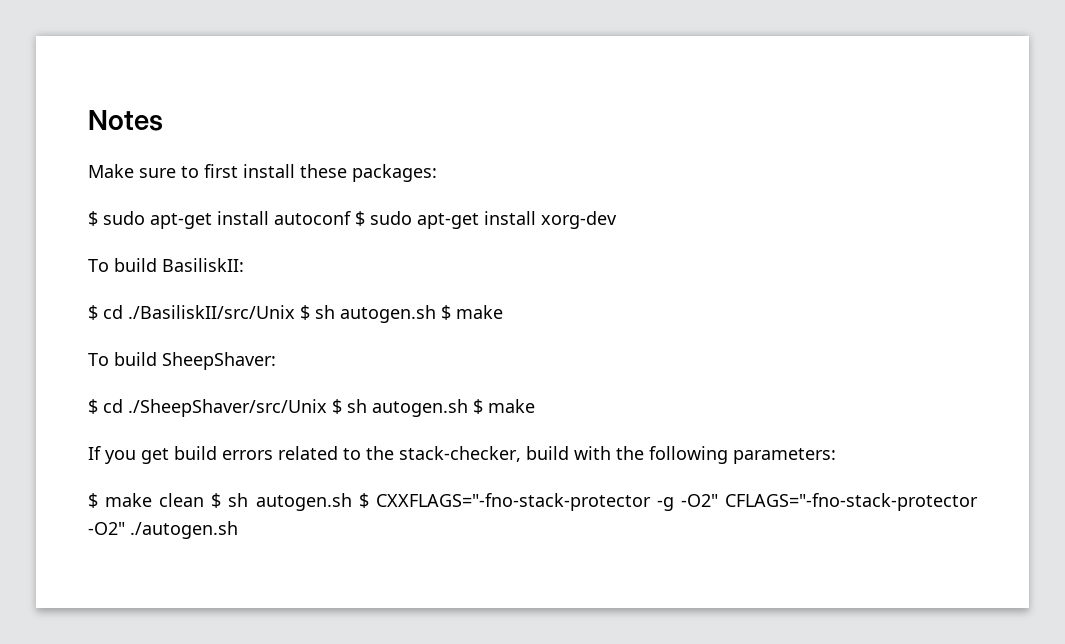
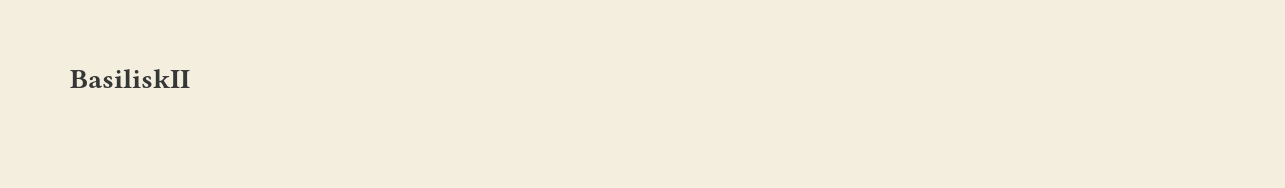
[88,110,163,131] [88,164,437,182] [88,211,617,229] [88,258,244,272] [88,305,503,323] [88,352,276,370] [88,399,535,417] [88,446,836,464] [88,493,979,511] [88,521,238,539] Notes // Make sure to first install these packages: // $ sudo apt-get install autoconf $ sudo apt-get install xorg-dev // To build BasiliskII: // $ cd ./BasiliskII/src/Unix $ sh autogen.sh $ make // To build SheepShaver: // $ cd ./SheepShaver/src/Unix $ sh autogen.sh $ make // If you get build errors related to the stack-checker, build with the following parameters: // $ make clean $ sh autogen.sh $ CXXFLAGS="-fno-stack-protector -g -O2" CFLAGS="-fno-stack-protector -O2" ./autogen.sh -> [70,69,190,88] BasiliskII

